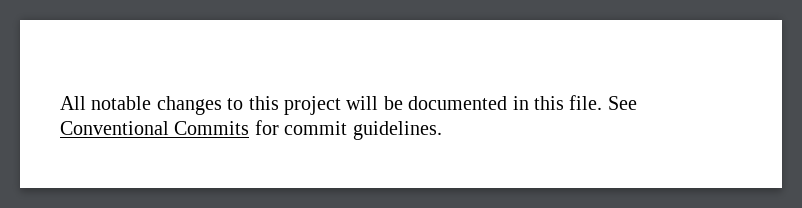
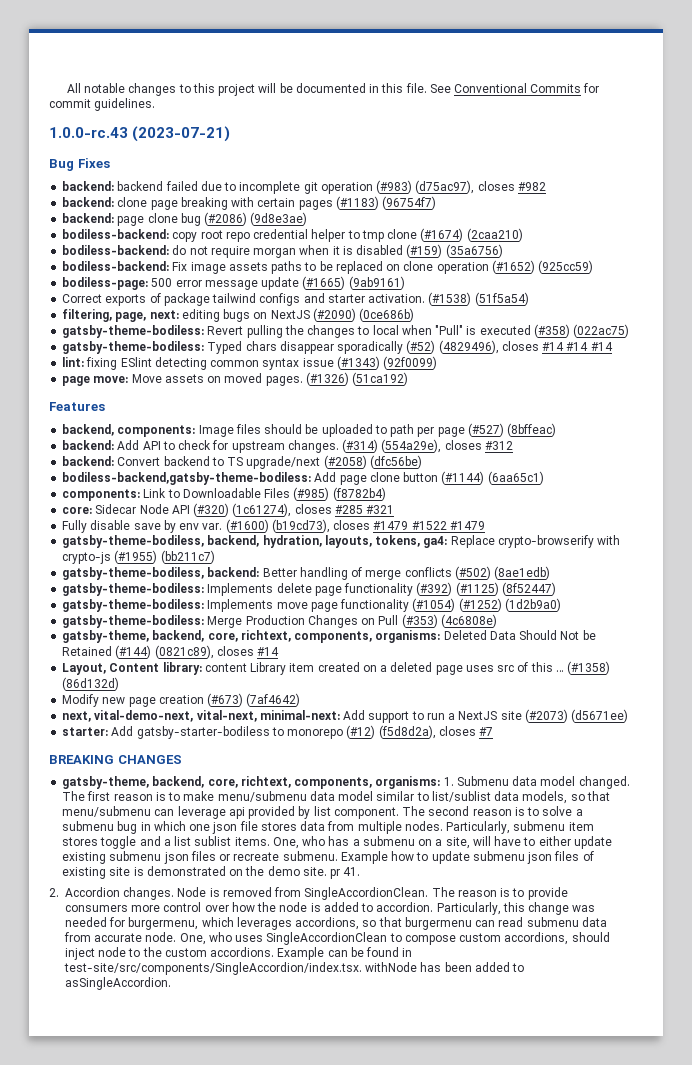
(442, 130) none -> [49,126,231,142] [49,158,110,171] [62,180,546,194] [62,196,437,210] [62,212,308,226] [62,228,523,242] [62,244,503,258] [62,260,594,274] [62,276,405,290] [62,292,529,306] [62,308,415,322] [62,324,630,338] [62,340,613,354] [62,356,438,370] [62,372,409,386] [49,402,105,411] [62,423,557,437] [62,439,513,453] [62,455,422,469] [62,471,544,485] [62,487,386,501] [62,503,395,517] [62,519,485,533] [62,535,621,548] [62,550,215,564] [62,566,551,580] [62,582,556,596] [62,598,561,612] [62,614,497,628] [62,630,596,643] [62,645,280,659] [62,661,611,675] [62,677,120,691] [62,693,301,707] [62,709,629,723] [62,725,494,739] [49,755,182,764] [62,776,630,789] [62,791,610,804] [62,806,583,819] [62,821,594,834] [62,836,612,849] [62,851,594,864] [62,866,361,879] [49,887,568,900] [65,902,596,915] [65,917,607,930] [64,932,610,945] [65,947,413,960] [64,962,525,975] [65,977,171,990] // 1.0.0-rc.43 (2023-07-21) // Bug Fixes // backend: backend failed due to incomplete git operation (#983) (d75ac97), closes #982 // backend: clone page breaking with certain pages (#1183) (96754f7) // backend: page clone bug (#2086) (9d8e3ae) // bodiless-backend: copy root repo credential helper to tmp clone (#1674) (2caa210) // bodiless-backend: do not require morgan when it is disabled (#159) (35a6756) // bodiless-backend: Fix image assets paths to be replaced on clone operation (#1652) (925cc59) // bodiless-page: 500 error message update (#1665) (9ab9161) // Correct exports of package tailwind configs and starter activation. (#1538) (51f5a54) // filtering, page, next: editing bugs on NextJS (#2090) (0ce686b) // gatsby-theme-bodiless: Revert pulling the changes to local when "Pull" is executed (#358) (022ac75) // gatsby-theme-bodiless: Typed chars disappear sporadically (#52) (4829496), closes #14 #14 #14 // lint: fixing ESlint detecting common syntax issue (#1343) (92f0099) // page move: Move assets on moved pages. (#1326) (51ca192) // Features // backend, components: Image files should be uploaded to path per page (#527) (8bffeac) // backend: Add API to check for upstream changes. (#314) (554a29e), closes #312 // backend: Convert backend to TS upgrade/next (#2058) (dfc56be) // bodiless-backend,gatsby-theme-bodiless: Add page clone button (#1144) (6aa65c1) // components: Link to Downloadable Files (#985) (f8782b4) // core: Sidecar Node API (#320) (1c61274), closes #285 #321 // Fully disable save by env var. (#1600) (b19cd73), closes #1479 #1522 #1479 // gatsby-theme-bodiless, backend, hydration, layouts, tokens, ga4: Replace crypto-browserify with crypto-js (#1955) (bb211c7) // gatsby-theme-bodiless, backend: Better handling of merge conflicts (#502) (8ae1edb) // gatsby-theme-bodiless: Implements delete page functionality (#392) (#1125) (8f52447) // gatsby-theme-bodiless: Implements move page functionality (#1054) (#1252) (1d2b9a0) // gatsby-theme-bodiless: Merge Production Changes on Pull (#353) (4c6808e) // gatsby-theme, backend, core, richtext, components, organisms: Deleted Data Should Not be Retained (#144) (0821c89), closes #14 // Layout, Content library: content Library item created on a deleted page uses src of this … (#1358) (86d132d) // Modify new page creation (#673) (7af4642) // next, vital-demo-next, vital-next, minimal-next: Add support to run a NextJS site (#2073) (d5671ee) // starter: Add gatsby-starter-bodiless to monorepo (#12) (f5d8d2a), closes #7 // BREAKING CHANGES // gatsby-theme, backend, core, richtext, components, organisms: 1. Submenu data model changed. The first reason is to make menu/submenu data model similar to list/sublist data models, so that menu/submenu can leverage api provided by list component. The second reason is to solve a submenu bug in which one json file stores data from multiple nodes. Particularly, submenu item stores toggle and a list sublist items. One, who has a submenu on a site, will have to either update existing submenu json files or recreate submenu. Example how to update submenu json files of existing site is demonstrated on the demo site. pr 41. // 2. Accordion changes. Node is removed from SingleAccordionClean. The reason is to provide consumers more control over how the node is added to accordion. Particularly, this change was needed for burgermenu, which leverages accordions, so that burgermenu can read submenu data from accurate node. One, who uses SingleAccordionClean to compose custom accordions, should inject node to the custom accordions. Example can be found in test-site/src/components/SingleAccordion/index.tsx. withNode has been added to asSingleAccordion.

